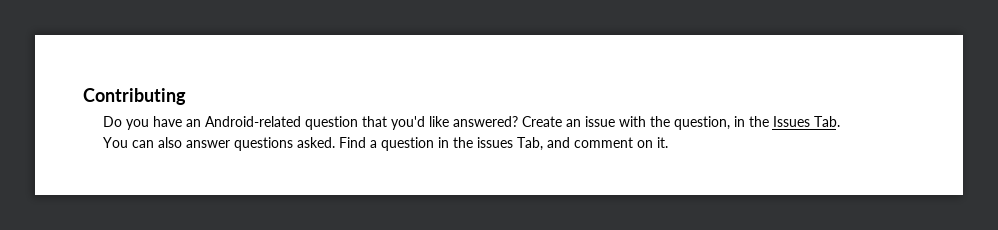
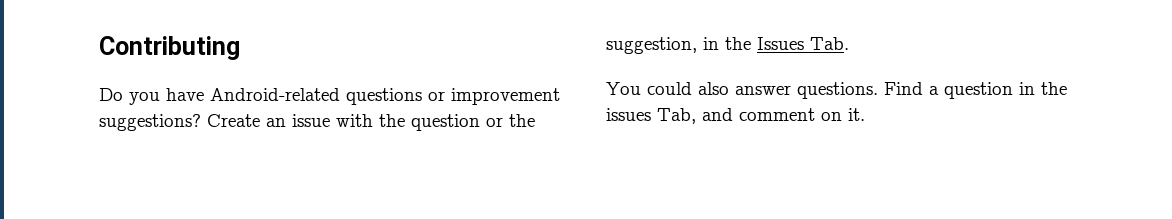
[185,116,518,130] an Android-related question that you'd like answered? -> [210,88,560,105] [99,114,201,131] Android-related questions or improvement suggestions?
[673,116,730,130] question, -> [411,114,535,131] [606,37,697,54] question or the suggestion,
[131,140,154,148] can -> [647,82,692,95] could
[233,137,335,151] questions asked. -> [797,82,878,99] questions.

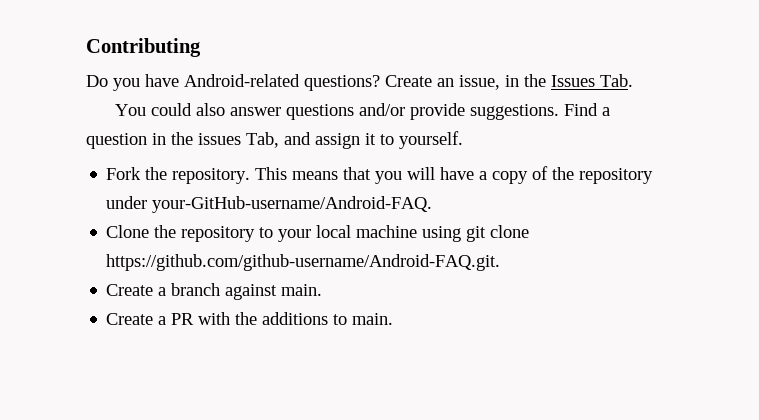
[346,88,560,105] [99,114,535,131] [606,37,697,54] questions or improvement suggestions? Create an issue with the question or the suggestion, -> [304,75,500,91] questions? Create an issue,
[797,82,878,99] questions. -> [286,103,560,120] questions and/or provide suggestions.
[739,108,865,121] comment on it. -> [315,131,463,149] [106,166,654,184] [106,196,433,213] [106,225,530,242] [106,254,501,271] [106,283,323,300] [106,312,394,325] assign it to yourself. // Fork the repository. This means that you will have a copy of the repository under your-GitHub-username/Android-FAQ. // Clone the repository to your local machine using git clone https://github.com/github-username/Android-FAQ.git. // Create a branch against main. // Create a PR with the additions to main.

